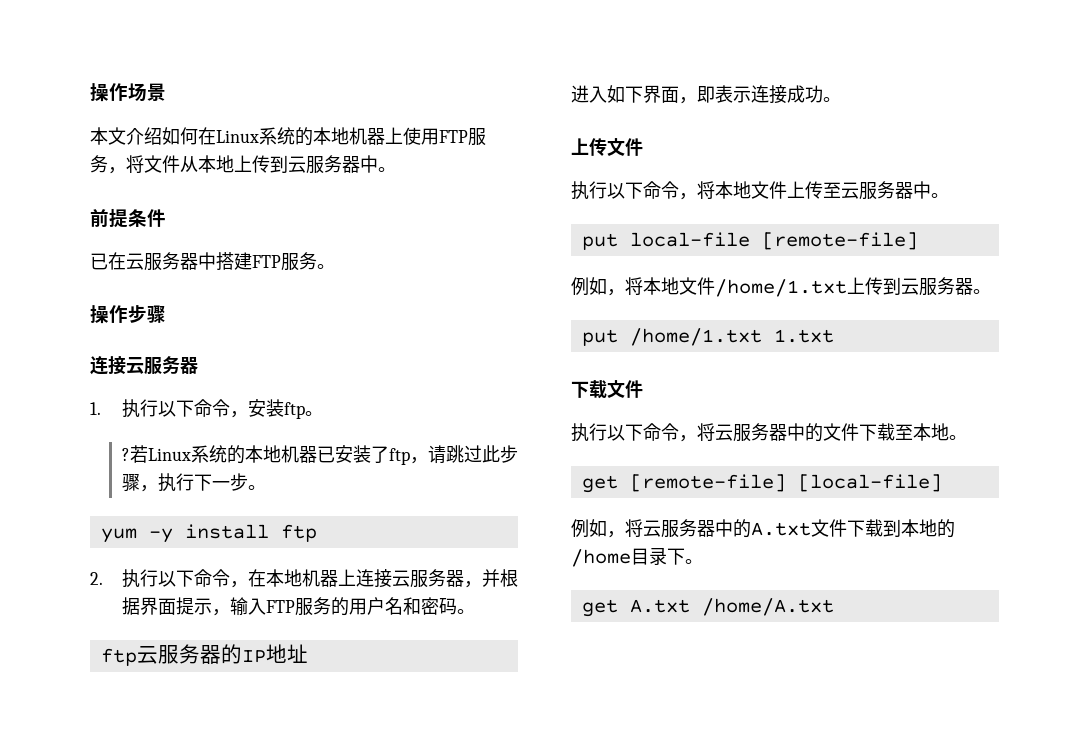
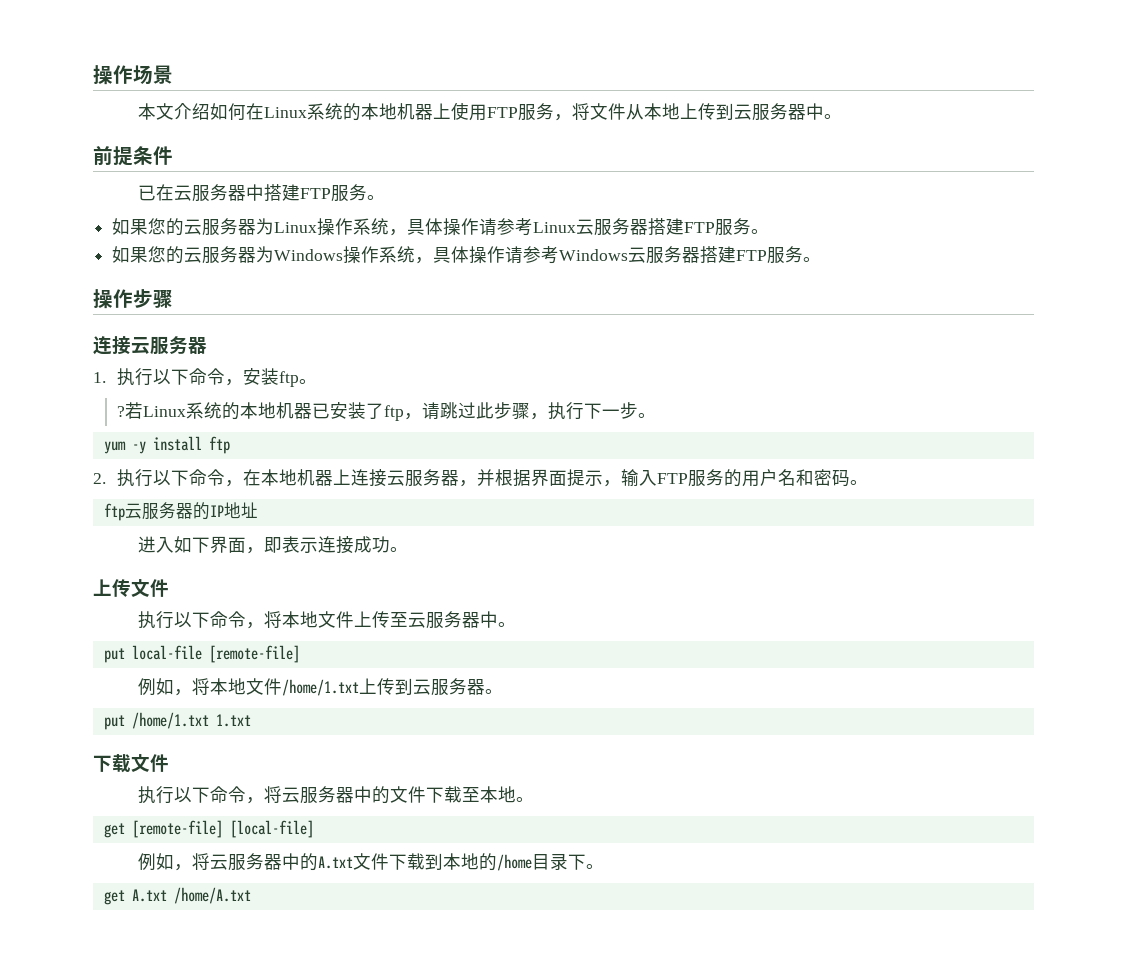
(335, 266) none -> [112,218,770,236] [112,246,822,264] // 如果您的云服务器为Linux操作系统，具体操作请参考Linux云服务器搭建FTP服务。 // 如果您的云服务器为Windows操作系统，具体操作请参考Windows云服务器搭建FTP服务。

